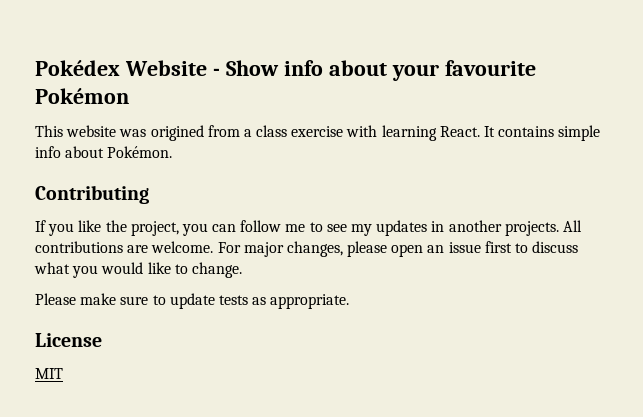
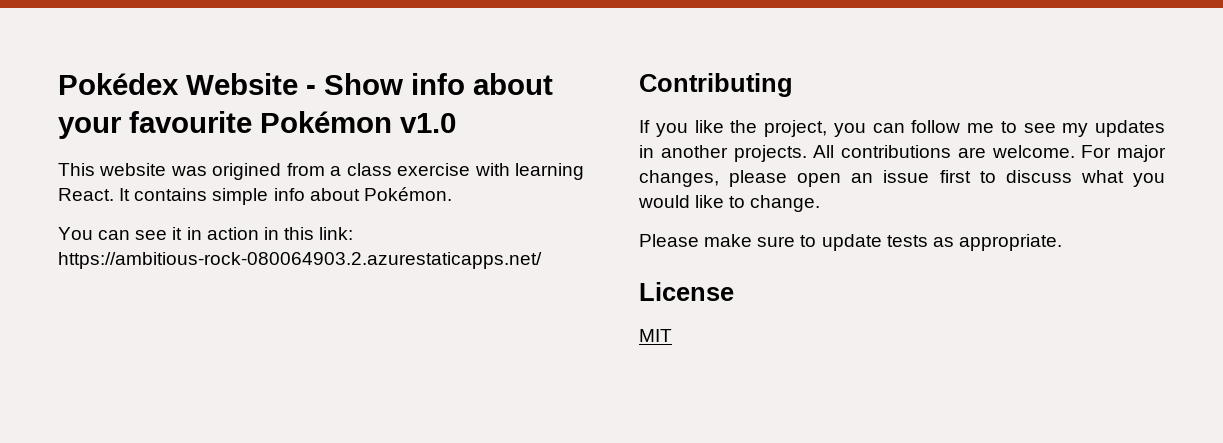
(129, 96) none -> [400,113,456,133] v1.0
(173, 152) none -> [58,227,354,240] [58,252,542,269] // You can see it in action in this link: https://ambitious-rock-080064903.2.azurestaticapps.net/

